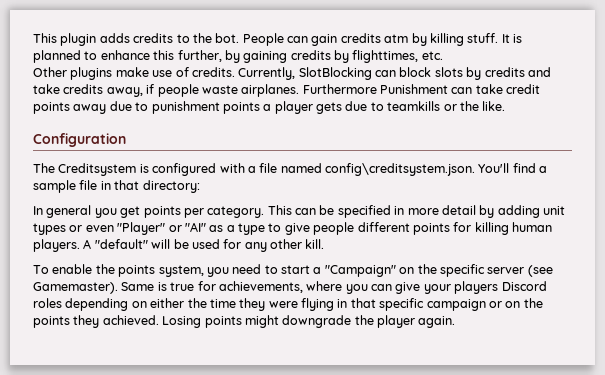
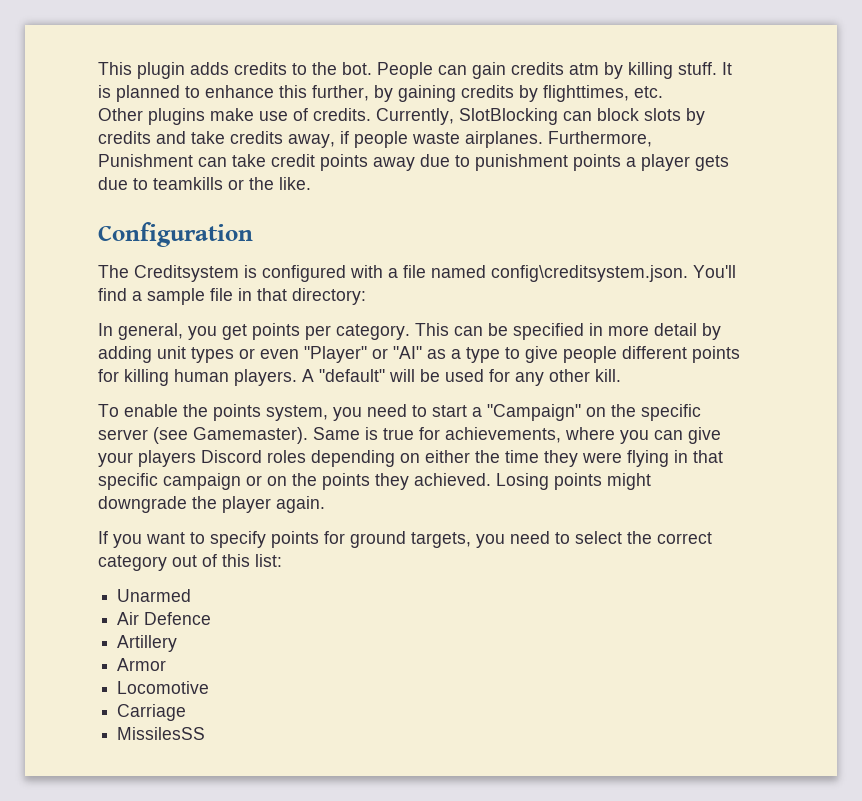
[302,84,377,94] Furthermore -> [548,131,652,147] Furthermore,
[46,205,92,218] general -> [118,323,183,340] general,
(456, 322) none -> [98,531,712,548] [98,554,282,571] [117,589,192,602] [117,612,212,625] [117,635,178,652] [117,658,167,671] [117,681,210,694] [117,704,187,721] [117,727,206,740] // If you want to specify points for ground targets, you need to select the correct category out of this list: // Unarmed // Air Defence // Artillery // Armor // Locomotive // Carriage // MissilesSS

